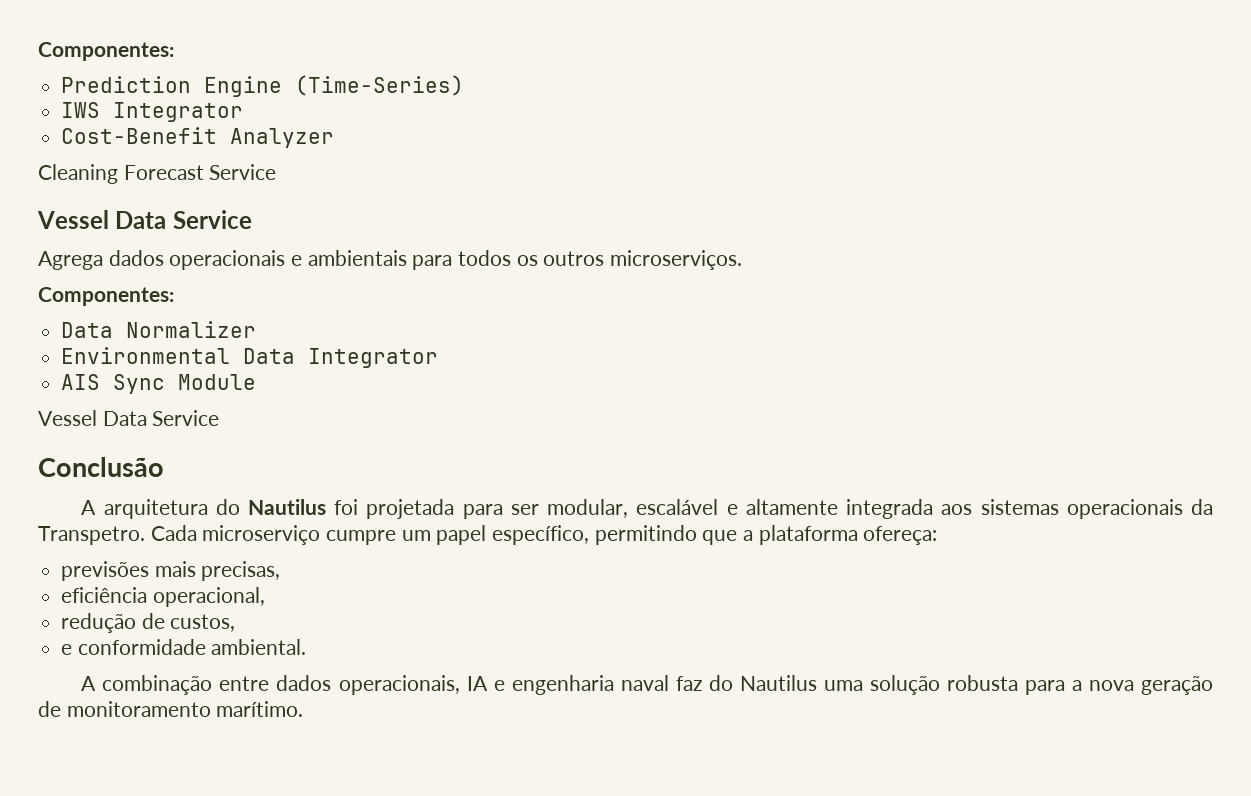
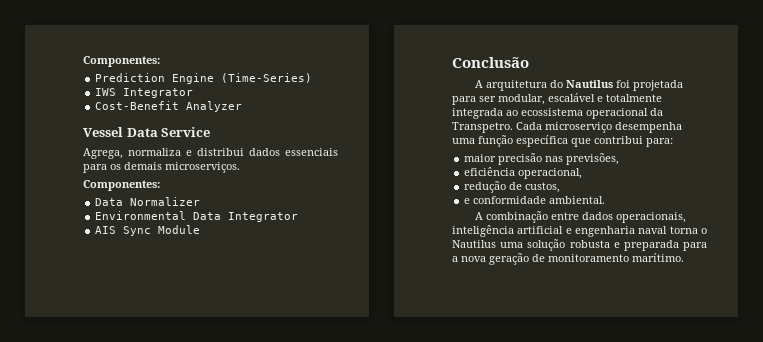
[38,164,277,184] [37,210,252,229] [38,250,605,270] // Cleaning Forecast Service // Vessel Data Service // Agrega dados operacionais e ambientais para todos os outros -> [83,127,211,137] [83,148,338,159] [83,162,162,173] // Vessel Data Service // Agrega, normaliza e distribui dados essenciais para os demais
[38,410,220,426] // Vessel Data Service -> (201, 229) none
[745,499,1213,519] [38,525,938,545] [61,561,281,581] altamente integrada aos sistemas operacionais da Transpetro. Cada microserviço cumpre um papel específico, permitindo que a plataforma ofereça: // previsões mais precisas, -> [606,94,662,102] [452,108,663,119] [452,122,682,133] [452,135,673,147] [464,153,620,165] totalmente integrada ao ecossistema operacional da Transpetro. Cada microserviço desempenha uma função específica que contribui para: // maior precisão nas previsões,
[466,676,488,691] IA -> [452,225,564,237] inteligência artificial
[675,675,733,691] faz do -> [669,226,707,234] torna o
(1018, 683) none -> [613,240,679,251] e preparada

